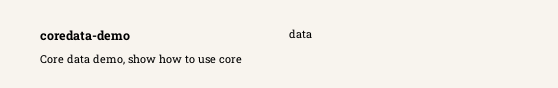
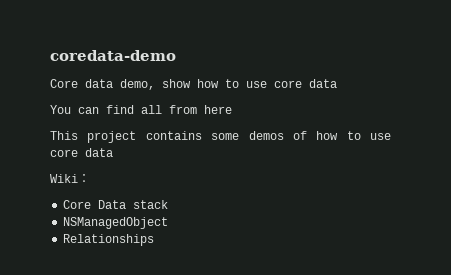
(312, 34) none -> [50,105,232,114] [50,131,391,143] [50,148,113,157] [50,174,90,183] [63,200,169,209] [63,217,169,229] [63,234,155,246] // You can find all from here // This project contains some demos of how to use core data // Wiki： // Core Data stack // NSManagedObject // Relationships

